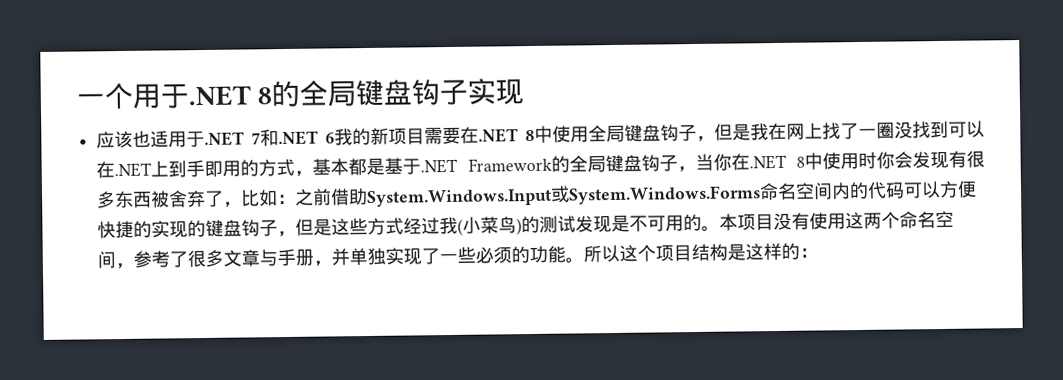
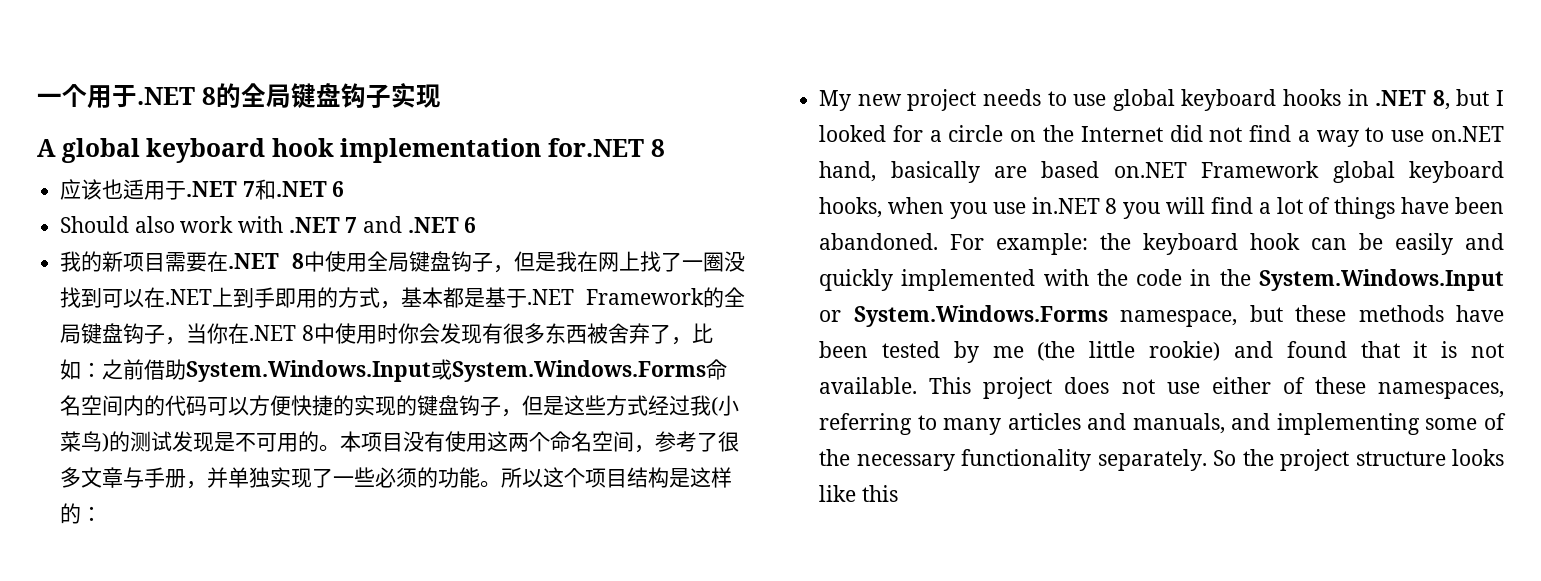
(525, 92) none -> [37,138,665,163] // A global keyboard hook implementation for.NET 8
(336, 138) none -> [60,216,477,233] // Should also work with .NET 7 and .NET 6 //
(819, 252) none -> [819,89,1504,111] [819,125,1504,147] [819,161,1504,183] [819,197,1505,219] [819,233,1504,255] [819,269,1504,291] [819,305,1504,327] [819,341,1504,363] [819,377,1504,399] [819,413,1506,435] [819,449,1504,471] [819,485,898,502] // My new project needs to use global keyboard hooks in .NET 8, but I looked for a circle on the Internet did not find a way to use on.NET hand, basically are based on.NET Framework global keyboard hooks, when you use in.NET 8 you will find a lot of things have been abandoned. For example: the keyboard hook can be easily and quickly implemented with the code in the System.Windows.Input or System.Windows.Forms namespace, but these methods have been tested by me (the little rookie) and found that it is not available. This project does not use either of these namespaces, referring to many articles and manuals, and implementing some of the necessary functionality separately. So the project structure looks like this

